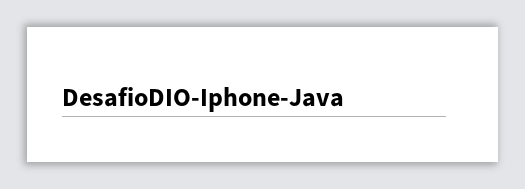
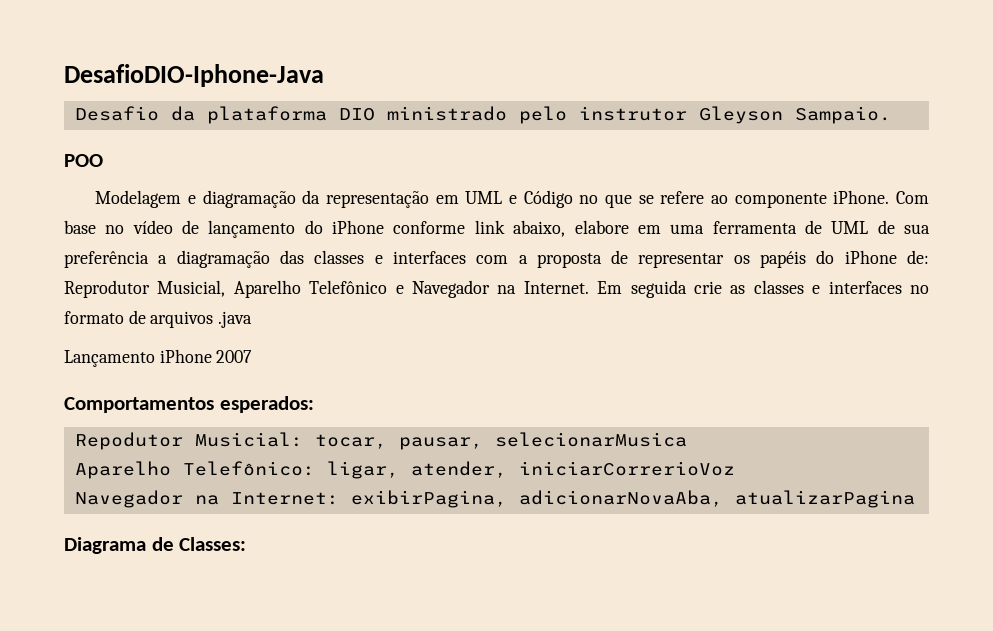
(344, 99) none -> [74,106,891,124] [64,154,103,167] [95,190,930,208] [64,220,931,238] [64,250,929,268] [64,280,929,298] [64,310,253,328] [64,349,253,367] [64,396,314,413] [74,432,687,450] [74,461,735,479] [74,490,915,508] [64,537,247,554] // Desafio da plataforma DIO ministrado pelo instrutor Gleyson Sampaio. // POO // Modelagem e diagramação da representação em UML e Código no que se refere ao componente iPhone. Com base no vídeo de lançamento do iPhone conforme link abaixo, elabore em uma ferramenta de UML de sua preferência a diagramação das classes e interfaces com a proposta de representar os papéis do iPhone de: Reprodutor Musicial, Aparelho Telefônico e Navegador na Internet. Em seguida crie as classes e interfaces no formato de arquivos .java // Lançamento iPhone 2007 // Comportamentos esperados: // Repodutor Musicial: tocar, pausar, selecionarMusica // Aparelho Telefônico: ligar, atender, iniciarCorrerioVoz // Navegador na Internet: exibirPagina, adicionarNovaAba, atualizarPagina // Diagrama de Classes:

